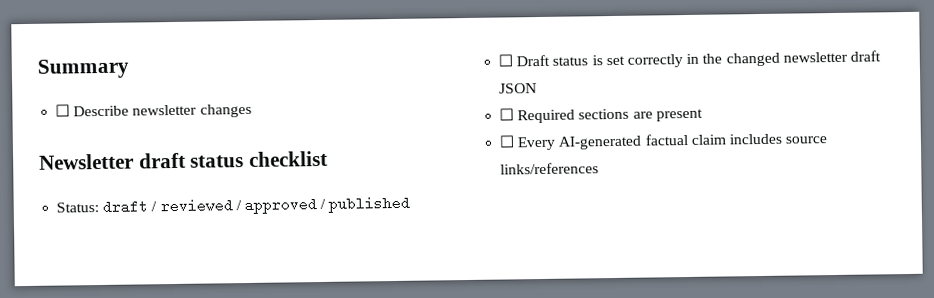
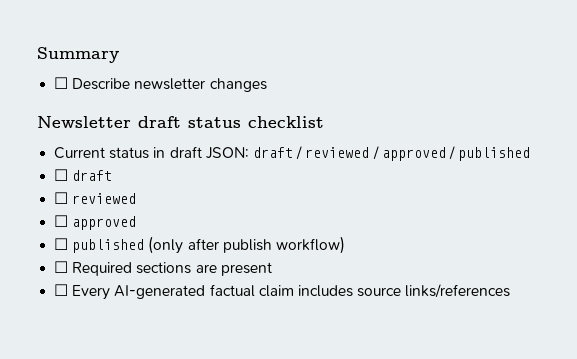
[56,202,100,213] Status: -> [54,146,249,159] Current status in draft JSON:
[516,50,881,68] [499,83,538,94] Draft status is set correctly in the changed newsletter draft JSON -> [72,170,113,181] [54,192,137,204] [54,215,137,230] [54,236,345,254] draft // ☐ reviewed // ☐ approved // ☐ published (only after publish workflow)

